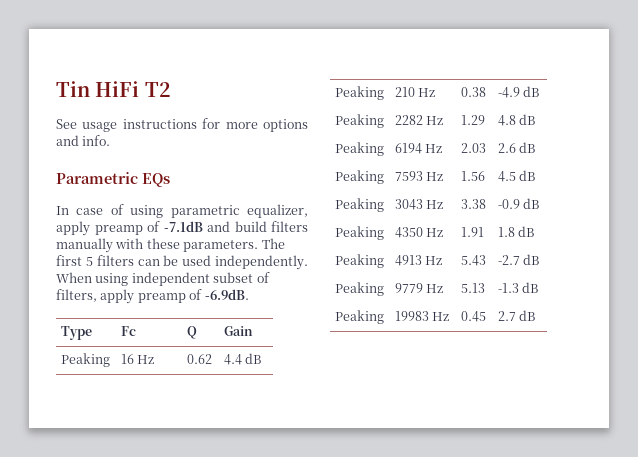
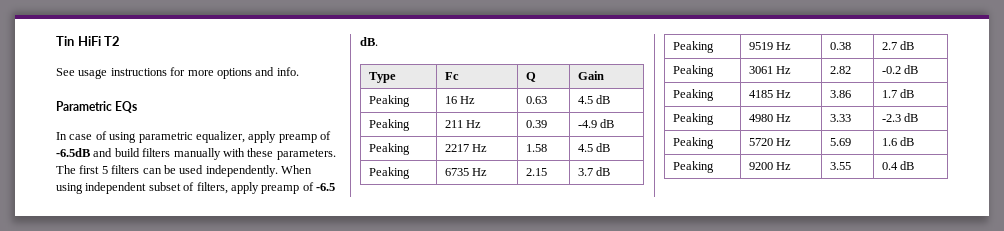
[163,221,203,232] -7.1dB -> [56,148,90,157] -6.5dB
[204,289,249,300] -6.9dB. -> [316,183,335,191] [360,37,378,46] -6.5 dB.
[187,354,213,364] [224,353,262,365] [335,86,385,100] [395,87,436,97] [461,87,487,97] 0.62 | 4.4 dB // Peaking | 210 Hz | 0.38 -> [525,96,547,104] [577,95,611,104] [368,119,410,131] [444,120,482,128] [525,120,547,128] 0.63 | 4.5 dB // Peaking | 211 Hz | 0.39
[395,115,444,125] [461,115,486,125] [498,114,536,126] [335,142,385,156] [395,143,443,154] [461,143,487,153] [498,142,536,153] [335,170,385,184] [395,171,444,181] [461,171,486,181] [498,170,536,182] [335,198,385,212] [395,199,444,210] [461,199,487,209] [498,198,540,209] [335,226,385,240] [395,227,444,238] [461,227,485,237] [498,226,535,237] [335,254,385,268] [395,255,443,266] [461,255,487,266] [498,254,540,265] [335,282,385,296] [395,283,444,293] [461,283,486,293] [498,282,539,293] [335,310,385,324] [395,311,450,321] [461,311,487,322] [498,310,536,321] 2282 Hz | 1.29 | 4.8 dB // Peaking | 6194 Hz | 2.03 | 2.6 dB // Peaking | 7593 Hz | 1.56 | 4.5 dB // Peaking | 3043 Hz | 3.38 | -0.9 dB // Peaking | 4350 Hz | 1.91 | 1.8 dB // Peaking | 4913 Hz | 5.43 | -2.7 dB // Peaking | 9779 Hz | 5.13 | -1.3 dB // Peaking | 19983 Hz | 0.45 | 2.7 dB -> [444,144,488,152] [525,144,547,152] [577,143,611,152] [368,167,410,179] [444,168,488,176] [525,168,547,176] [577,167,611,176] [672,41,714,53] [748,42,792,50] [829,42,851,50] [881,41,915,50] [672,65,714,77] [748,66,792,74] [829,66,851,74] [881,65,919,74] [672,89,714,101] [748,90,792,98] [829,90,851,98] [881,89,915,98] [672,113,714,125] [748,114,792,122] [829,114,851,122] [881,113,919,122] [672,137,714,149] [748,138,792,146] [829,138,851,146] [881,137,915,146] [672,161,714,173] [748,162,792,170] [829,162,851,170] [881,161,915,170] 2217 Hz | 1.58 | 4.5 dB // Peaking | 6735 Hz | 2.15 | 3.7 dB // Peaking | 9519 Hz | 0.38 | 2.7 dB // Peaking | 3061 Hz | 2.82 | -0.2 dB // Peaking | 4185 Hz | 3.86 | 1.7 dB // Peaking | 4980 Hz | 3.33 | -2.3 dB // Peaking | 5720 Hz | 5.69 | 1.6 dB // Peaking | 9200 Hz | 3.55 | 0.4 dB

